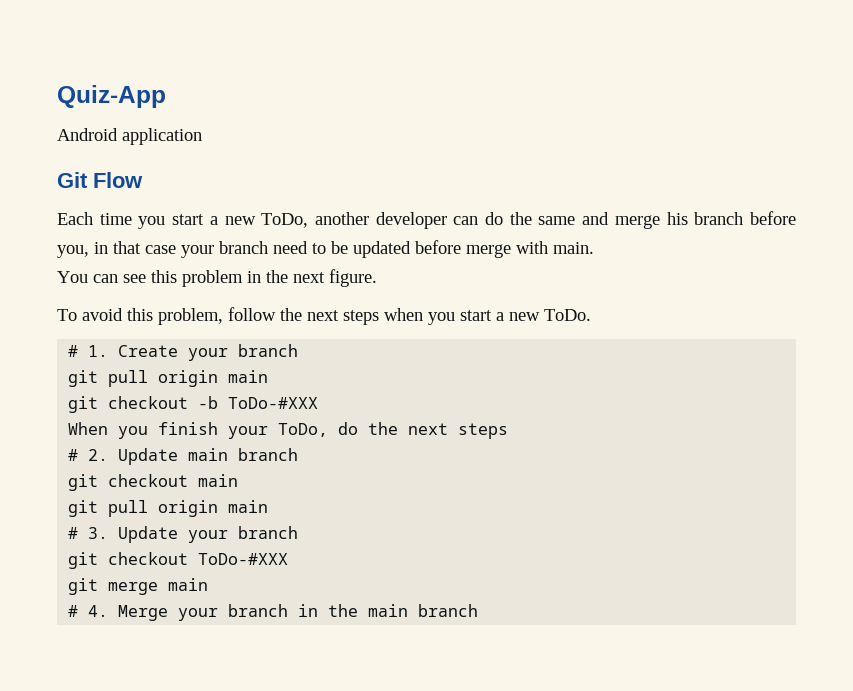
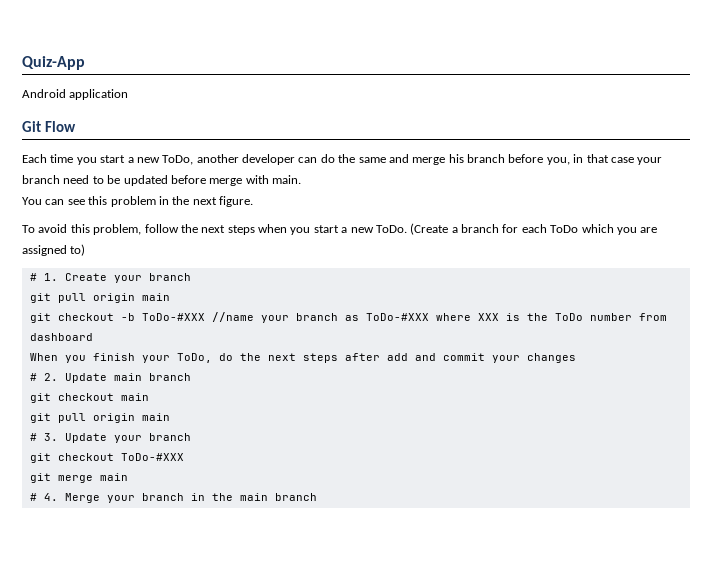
(591, 315) none -> [410,223,658,235] [22,244,86,256] (Create a branch for each ToDo which you are assigned to)
(319, 403) none -> [211,312,667,323] [29,333,93,341] //name your branch as ToDo-#XXX where XXX is the ToDo number from dashboard
(509, 431) none -> [344,353,576,363] after add and commit your changes

